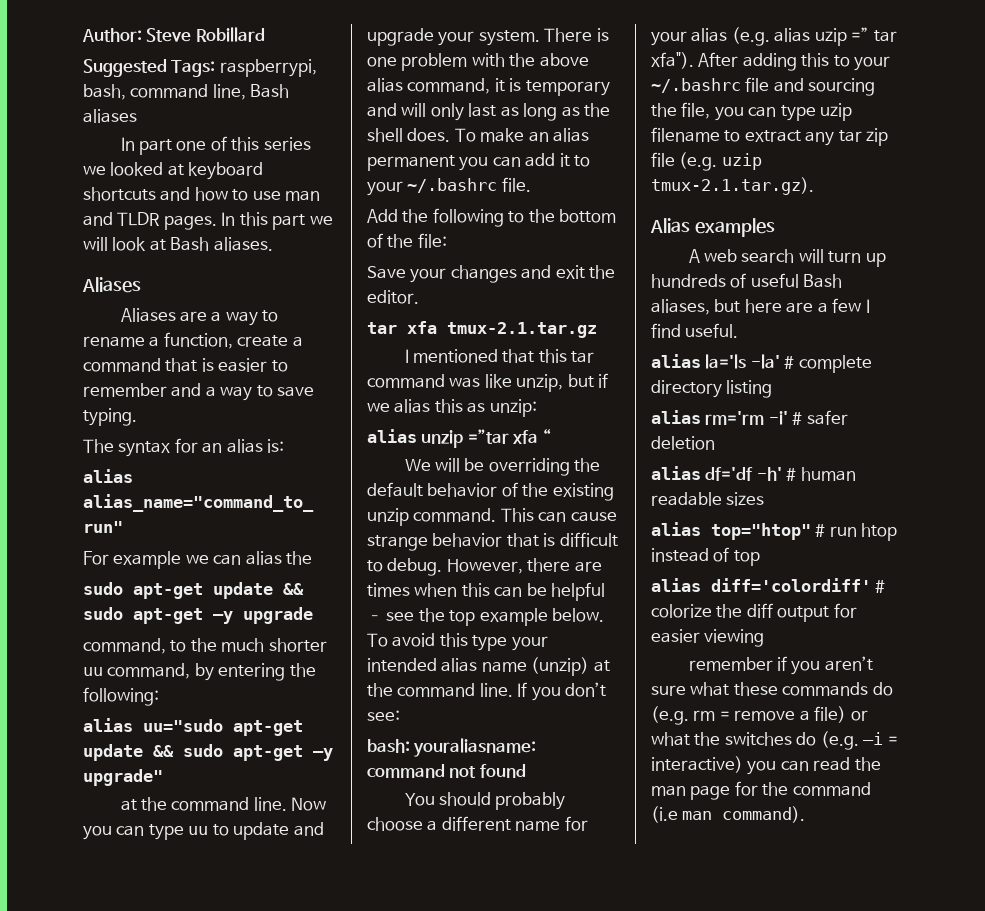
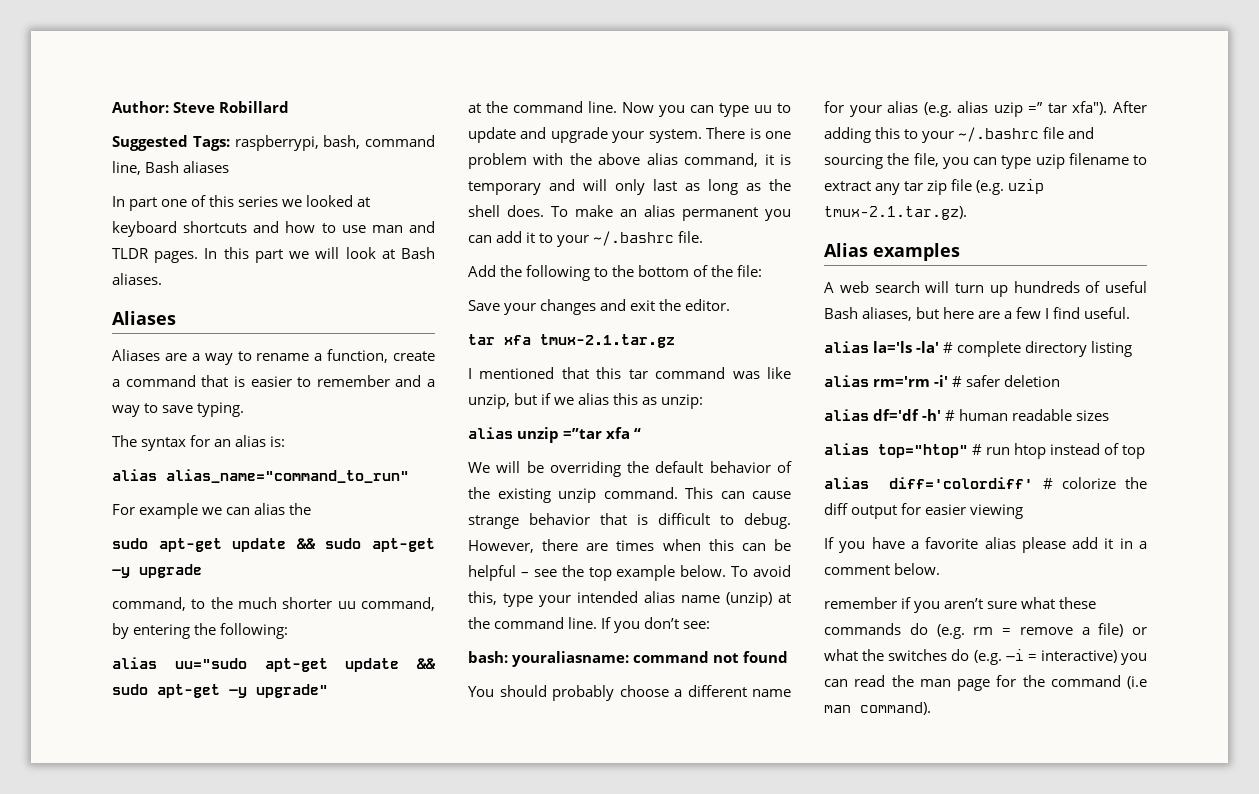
[439,633,468,647] this -> [468,591,497,605] this,
(765, 638) none -> [824,537,1147,553] [824,563,941,575] // If you have a favorite alias please add it in a comment below.

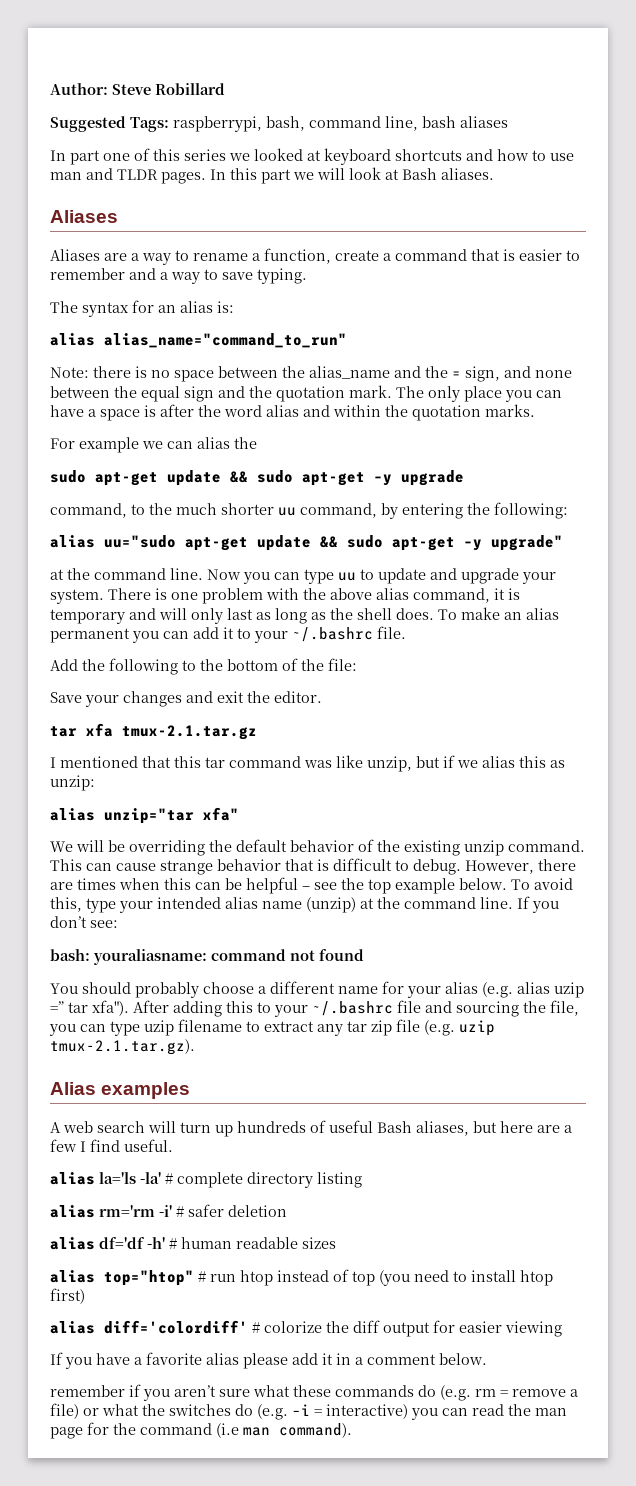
[145,161,180,173] Bash -> [422,116,456,128] bash
(409, 476) none -> [50,366,572,382] [50,385,562,402] [50,404,535,421] // Note: there is no space between the alias_name and the = sign, and none between the equal sign and the quotation mark. The only place you can have a space is after the word alias and within the quotation marks.
[517,427,642,443] unzip =”tar xfa “ -> [104,807,239,824] unzip="tar xfa"
(1146, 452) none -> [379,1270,553,1286] [50,1288,85,1304] (you need to install htop first)

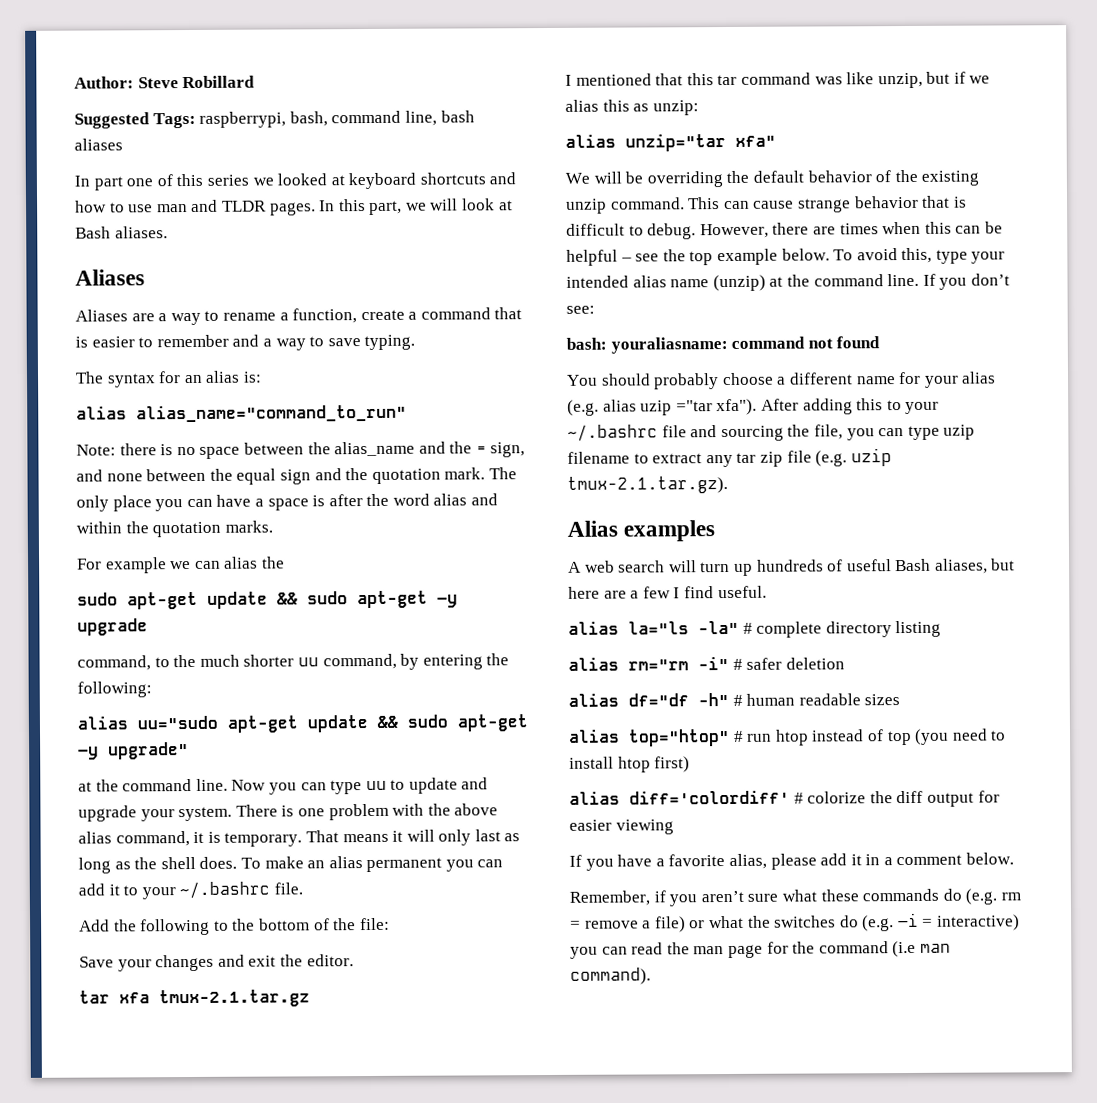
[261,169,291,184] part -> [369,200,403,215] part,
[50,608,156,624] temporary and -> [224,830,404,847] temporary. That means it
[50,1001,88,1013] =” tar -> [675,400,713,412] ="tar
[99,1172,161,1184] la='ls -la' -> [628,620,739,635] la="ls -la"
[99,1205,172,1217] rm='rm -i' -> [628,656,729,671] rm="rm -i"
[99,1237,165,1249] df='df -h' -> [628,692,729,707] df="df -h"
[206,1353,239,1365] alias -> [728,853,767,869] alias,
[50,1385,125,1397] remember -> [569,890,650,906] Remember,

